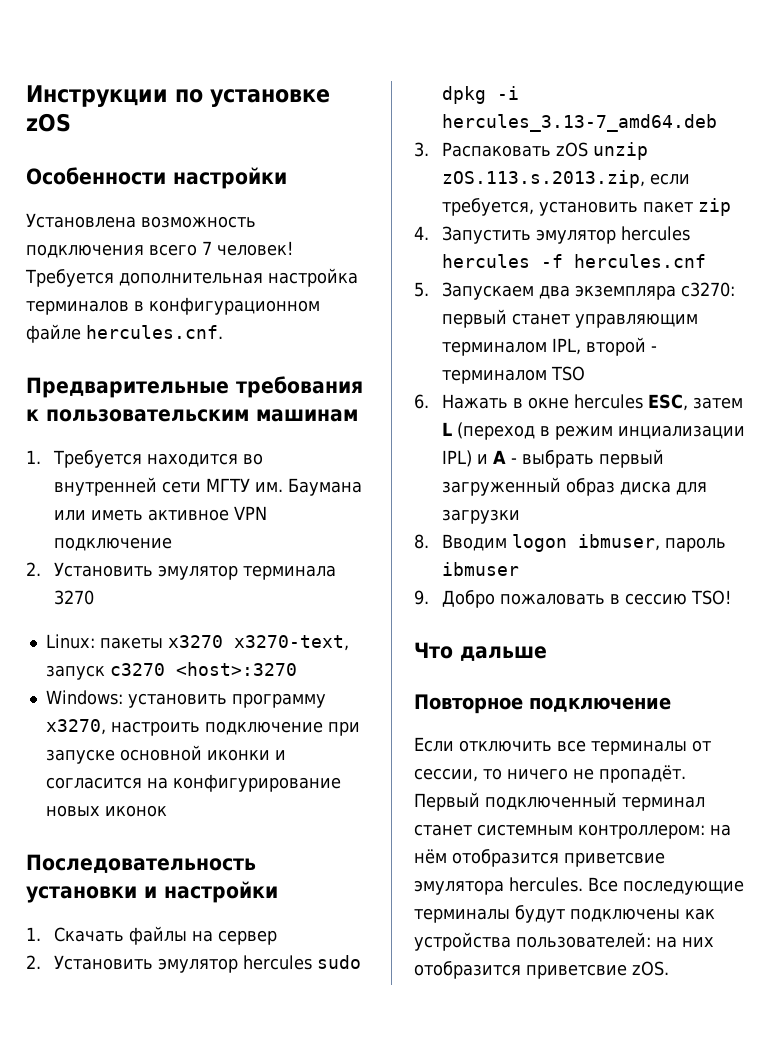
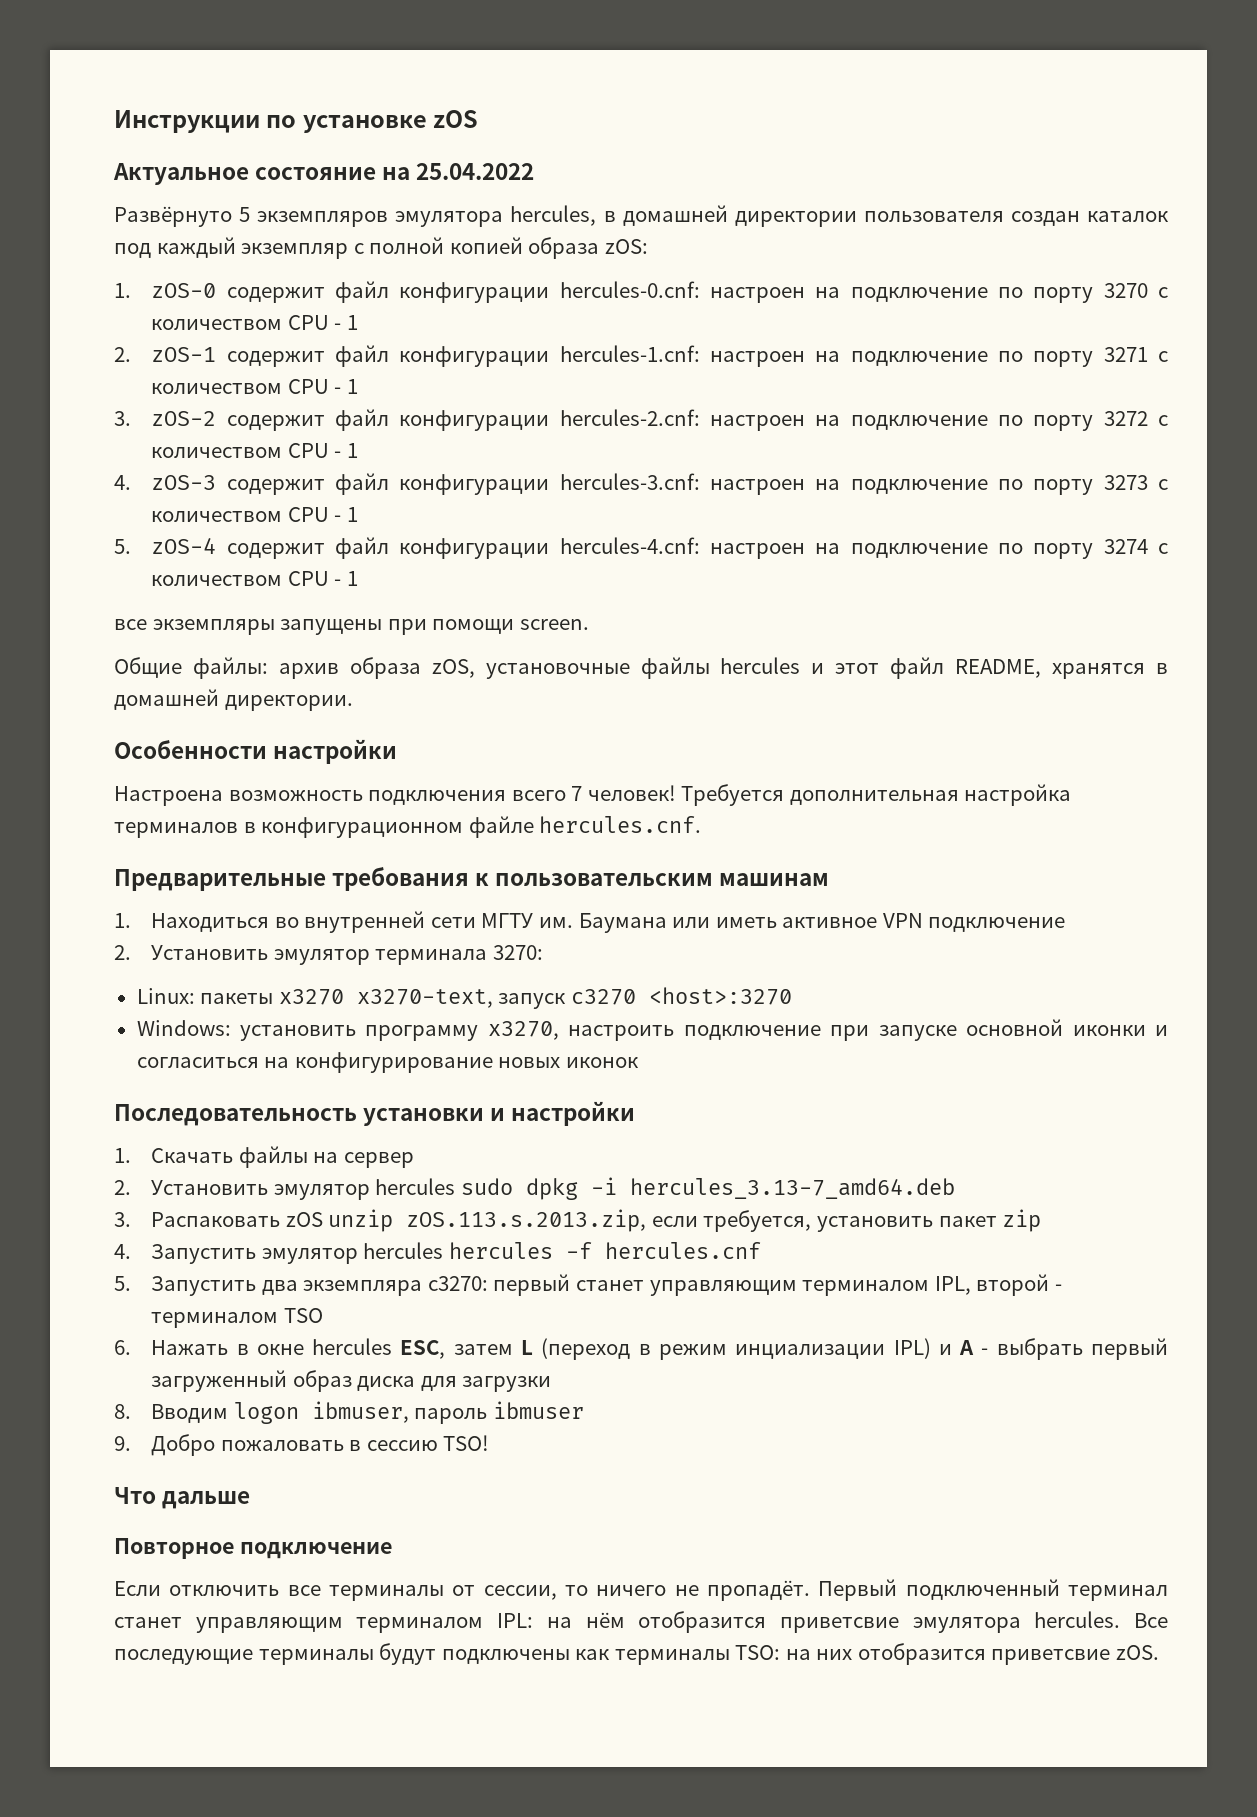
(71, 122) none -> [113,163,535,185] [114,205,1170,227] [114,237,648,259] [114,281,1168,303] [151,315,358,330] [114,345,1168,367] [151,379,358,394] [114,409,1168,431] [151,443,358,458] [114,473,1168,495] [151,507,358,522] [114,537,1168,559] [151,571,358,586] [114,619,589,635] [114,657,1168,679] [114,689,353,711] // Актуальное состояние на 25.04.2022 // Развёрнуто 5 экземпляров эмулятора hercules, в домашней директории пользователя создан каталок под каждый экземпляр с полной копией образа zOS: // 1. zOS-0 содержит файл конфигурации hercules-0.cnf: настроен на подключение по порту 3270 с количеством CPU - 1 // 2. zOS-1 содержит файл конфигурации hercules-1.cnf: настроен на подключение по порту 3271 с количеством CPU - 1 // 3. zOS-2 содержит файл конфигурации hercules-2.cnf: настроен на подключение по порту 3272 с количеством CPU - 1 // 4. zOS-3 содержит файл конфигурации hercules-3.cnf: настроен на подключение по порту 3273 с количеством CPU - 1 // 5. zOS-4 содержит файл конфигурации hercules-4.cnf: настроен на подключение по порту 3274 с количеством CPU - 1 // все экземпляры запущены при помощи screen. // Общие файлы: архив образа zOS, установочные файлы hercules и этот файл README, хранятся в домашней директории.
[26,213,136,228] Установлена -> [114,786,223,806] Настроена
[53,450,239,468] Требуется находится -> [151,913,270,932] Находиться
[54,590,95,605] 3270 -> [492,945,543,960] 3270:
[45,777,142,789] согласится -> [136,1057,259,1068] согласиться
[442,282,535,300] Запускаем -> [151,1276,257,1296] Запустить
[477,824,705,839] системным контроллером: -> [195,1613,534,1633] управляющим терминалом IPL:
[414,932,651,951] устройства пользователей: -> [614,1645,781,1665] терминалы TSO:

